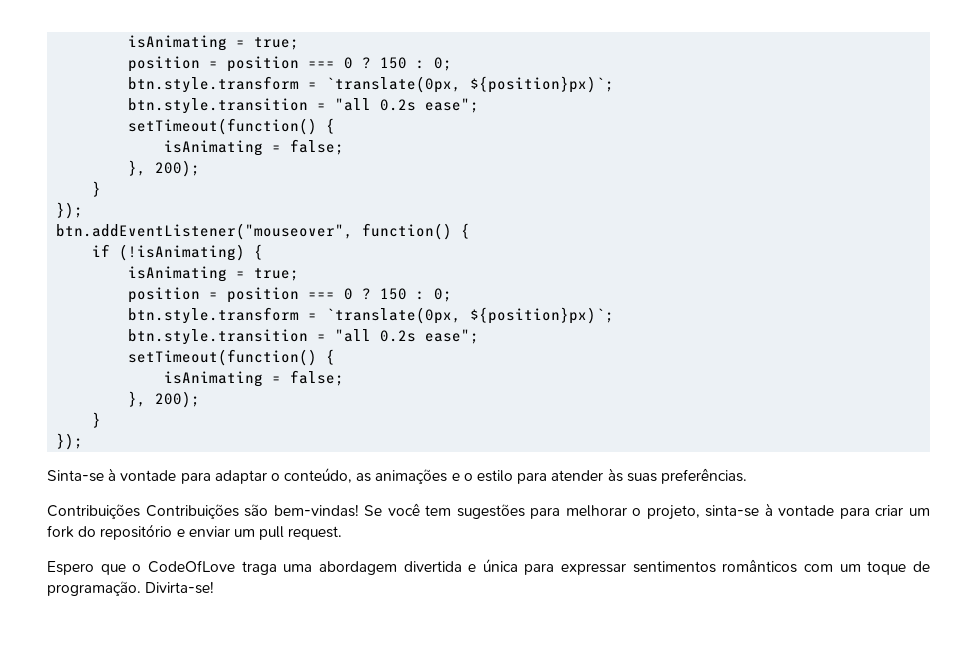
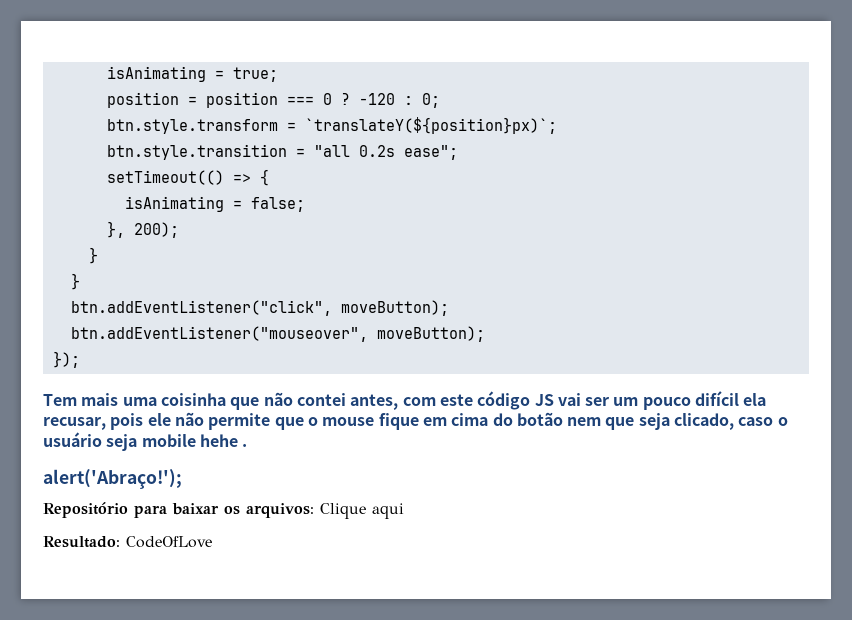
[128,35,300,51] [128,56,453,72] [128,76,615,93] [128,98,480,114] [128,118,336,135] [164,139,345,156] [128,160,201,177] [92,181,102,197] [56,202,84,219] [56,223,471,240] [92,244,264,261] [128,266,300,282] [128,287,453,303] [128,307,615,324] [128,329,480,345] [128,349,336,366] [164,370,345,387] [128,391,201,408] [92,412,102,428] [56,433,84,450] [47,468,747,484] [47,503,930,520] [47,524,343,540] [47,559,930,575] [47,581,215,596] isAnimating = true; // position = position === 0 ? 150 : 0; // btn.style.transform = `translate(0px, ${position}px)`; // btn.style.transition = "all 0.2s ease"; // setTimeout(function() { // isAnimating = false; // }, 200); // } // }); // btn.addEventListener("mouseover", function() { // if (!isAnimating) { // isAnimating = true; // position = position === 0 ? 150 : 0; // btn.style.transform = `translate(0px, ${position}px)`; // btn.style.transition = "all 0.2s ease"; // setTimeout(function() { // isAnimating = false; // }, 200); // } // }); // Sinta-se à vontade para adaptar o conteúdo, as animações e o estilo para atender às suas preferências. // Contribuições Contribuições são bem-vindas! Se você tem sugestões para melhorar o projeto, sinta-se à vontade para criar um fork do repositório e enviar um pull request. // Espero que o CodeOfLove traga uma abordagem divertida e única para expressar sentimentos românticos com um toque de programação. Divirta-se! -> [106,66,278,82] [106,92,440,108] [106,117,557,134] [106,144,458,160] [106,169,269,186] [124,196,305,212] [106,221,179,238] [88,247,98,264] [70,273,80,290] [70,300,449,316] [70,326,485,342] [52,351,80,368] [43,391,767,410] [43,412,788,430] [43,432,248,451] [43,469,182,489] [43,502,404,519] [43,536,212,548] isAnimating = true; // position = position === 0 ? -120 : 0; // btn.style.transform = `translateY(${position}px)`; // btn.style.transition = "all 0.2s ease"; // setTimeout(() => { // isAnimating = false; // }, 200); // } // } // btn.addEventListener("click", moveButton); // btn.addEventListener("mouseover", moveButton); // }); // Tem mais uma coisinha que não contei antes, com este código JS vai ser um pouco difícil ela recusar, pois ele não permite que o mouse fique em cima do botão nem que seja clicado, caso o usuário seja mobile hehe . // alert('Abraço!'); // Repositório para baixar os arquivos: Clique aqui // Resultado: CodeOfLove

